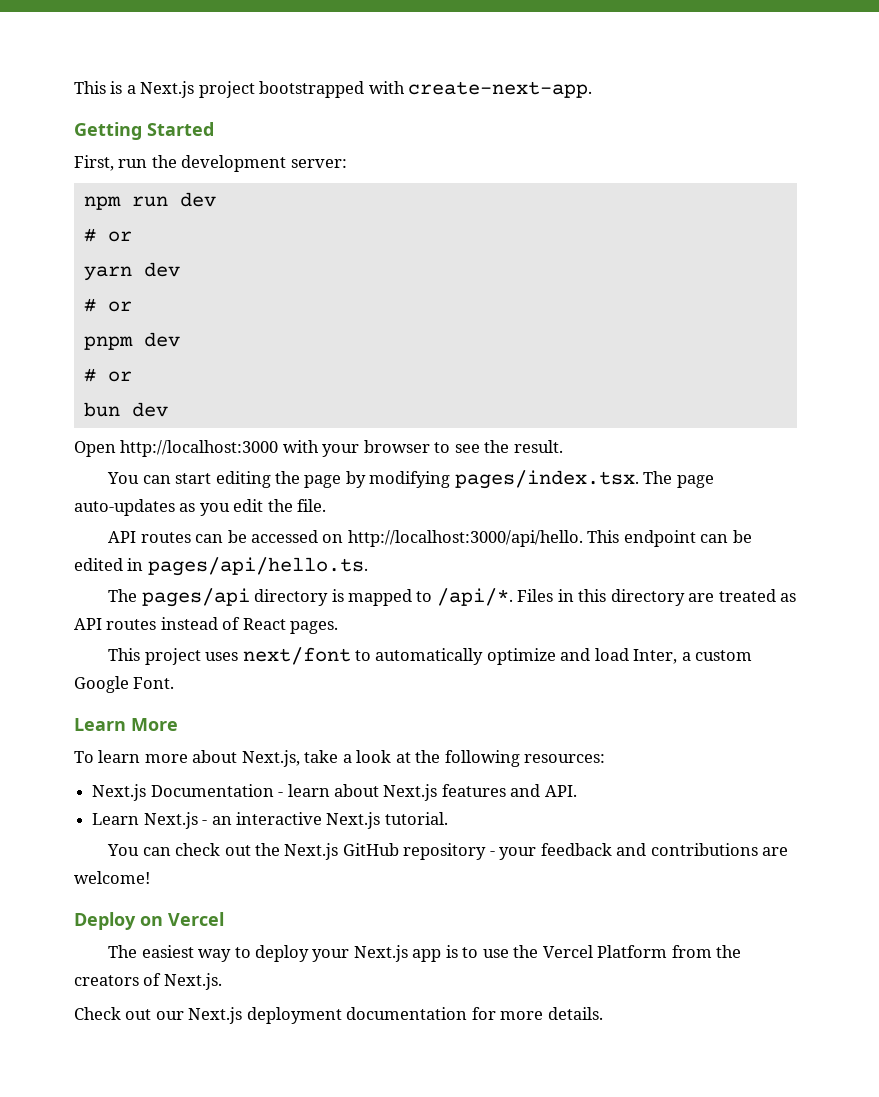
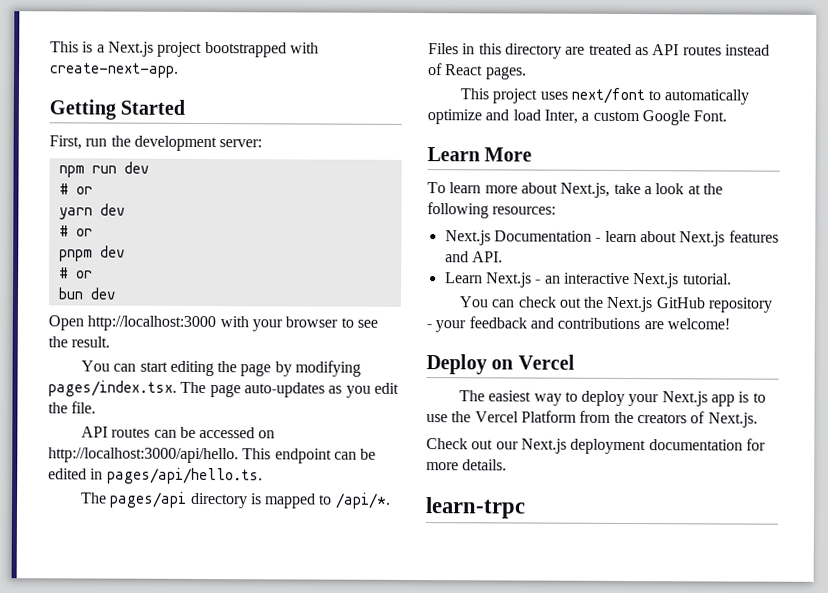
(603, 1013) none -> [425,497,526,519] // learn-trpc

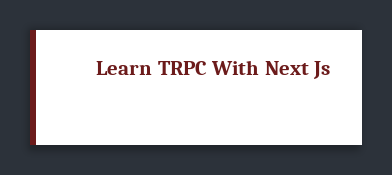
[50,41,319,58] [50,62,179,78] [49,99,186,120] [49,135,263,152] [58,161,149,178] [58,183,93,195] [58,203,125,220] [58,225,93,237] [58,245,125,262] [58,267,93,279] [57,287,116,300] [48,315,378,332] [48,336,111,348] [80,360,362,377] [48,380,399,398] [48,401,97,414] [80,426,276,439] [48,447,377,464] [48,467,263,485] [80,491,391,509] [428,43,770,59] [428,63,527,80] [459,87,750,105] [427,109,728,126] [427,147,533,162] [427,182,723,198] [427,202,557,219] [444,230,779,247] [444,251,503,263] [444,272,732,289] [458,296,773,313] [426,316,730,333] [426,354,575,375] [458,390,766,407] [426,410,758,428] [426,438,766,455] [426,459,508,471] [425,497,526,519] This is a Next.js project bootstrapped with create-next-app. // Getting Started // First, run the development server: // npm run dev // # or // yarn dev // # or // pnpm dev // # or // bun dev // Open http://localhost:3000 with your browser to see the result. // You can start editing the page by modifying pages/index.tsx. The page auto-updates as you edit the file. // API routes can be accessed on http://localhost:3000/api/hello. This endpoint can be edited in pages/api/hello.ts. // The pages/api directory is mapped to /api/*. Files in this directory are treated as API routes instead of React pages. // This project uses next/font to automatically optimize and load Inter, a custom Google Font. // Learn More // To learn more about Next.js, take a look at the following resources: // Next.js Documentation - learn about Next.js features and API. // Learn Next.js - an interactive Next.js tutorial. // You can check out the Next.js GitHub repository - your feedback and contributions are welcome! // Deploy on Vercel // The easiest way to deploy your Next.js app is to use the Vercel Platform from the creators of Next.js. // Check out our Next.js deployment documentation for more details. // learn-trpc -> [96,60,331,79] Learn TRPC With Next Js

